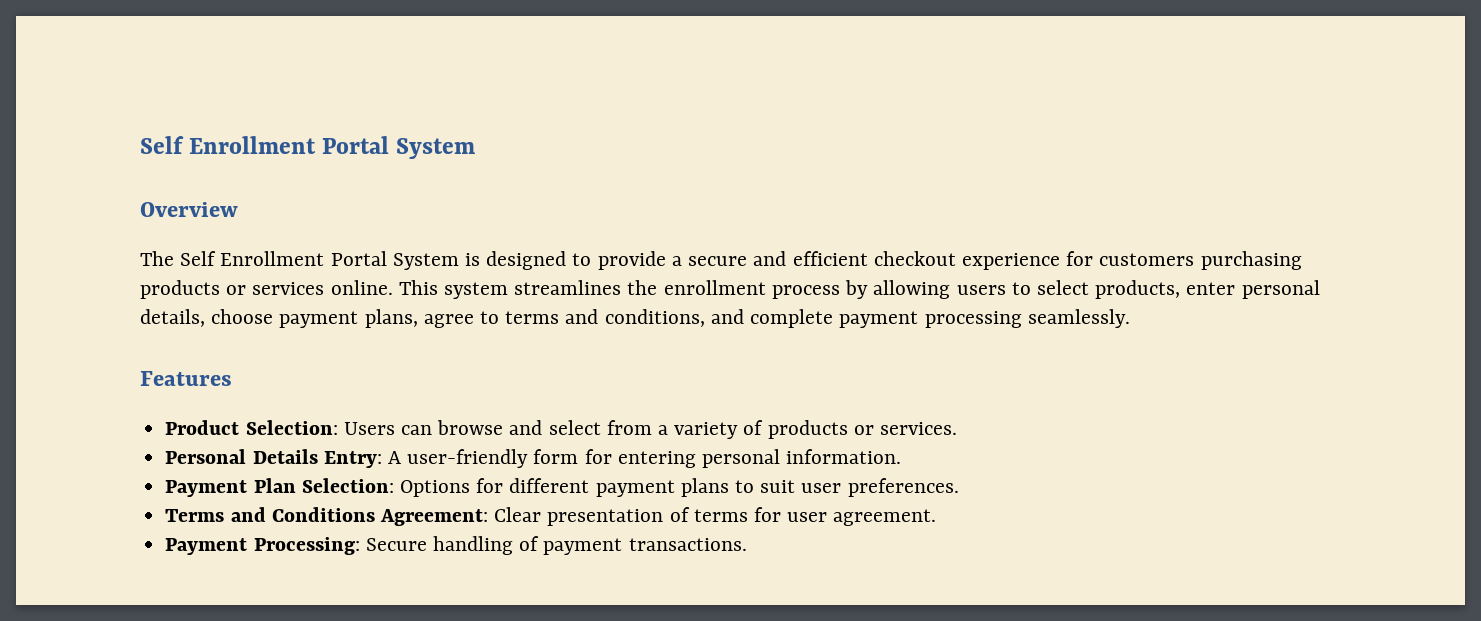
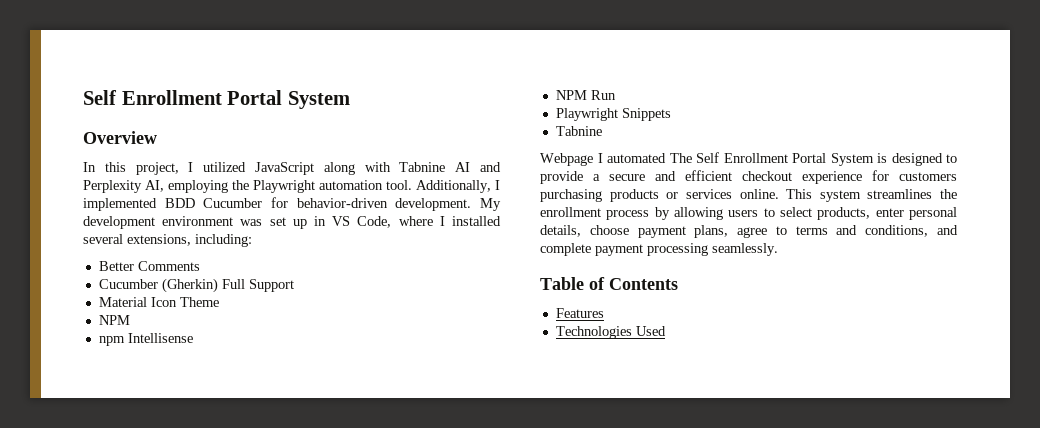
(238, 209) none -> [83,162,502,175] [83,180,500,193] [83,197,501,211] [83,216,501,229] [83,234,252,247] [98,261,200,271] [98,278,294,293] [98,297,219,307] [98,315,130,325] [98,333,193,346] [555,90,616,100] [555,108,671,121] [555,126,602,136] [540,153,666,166] In this project, I utilized JavaScript along with Tabnine AI and Perplexity AI, employing the Playwright automation tool. Additionally, I implemented BDD Cucumber for behavior-driven development. My development environment was set up in VS Code, where I installed several extensions, including: // Better Comments // Cucumber (Gherkin) Full Support // Material Icon Theme // NPM // npm Intellisense // NPM Run // Playwright Snippets // Tabnine // Webpage I automated
[140,371,232,386] [165,420,958,439] [165,449,902,468] [165,478,959,497] [165,507,937,526] [165,536,747,555] Features // Product Selection: Users can browse and select from a variety of products or services. // Personal Details Entry: A user-friendly form for entering personal information. // Payment Plan Selection: Options for different payment plans to suit user preferences. // Terms and Conditions Agreement: Clear presentation of terms for user agreement. // Payment Processing: Secure handling of payment transactions. -> [540,277,678,290] [555,308,604,318] [555,326,666,339] Table of Contents // Features // Technologies Used

